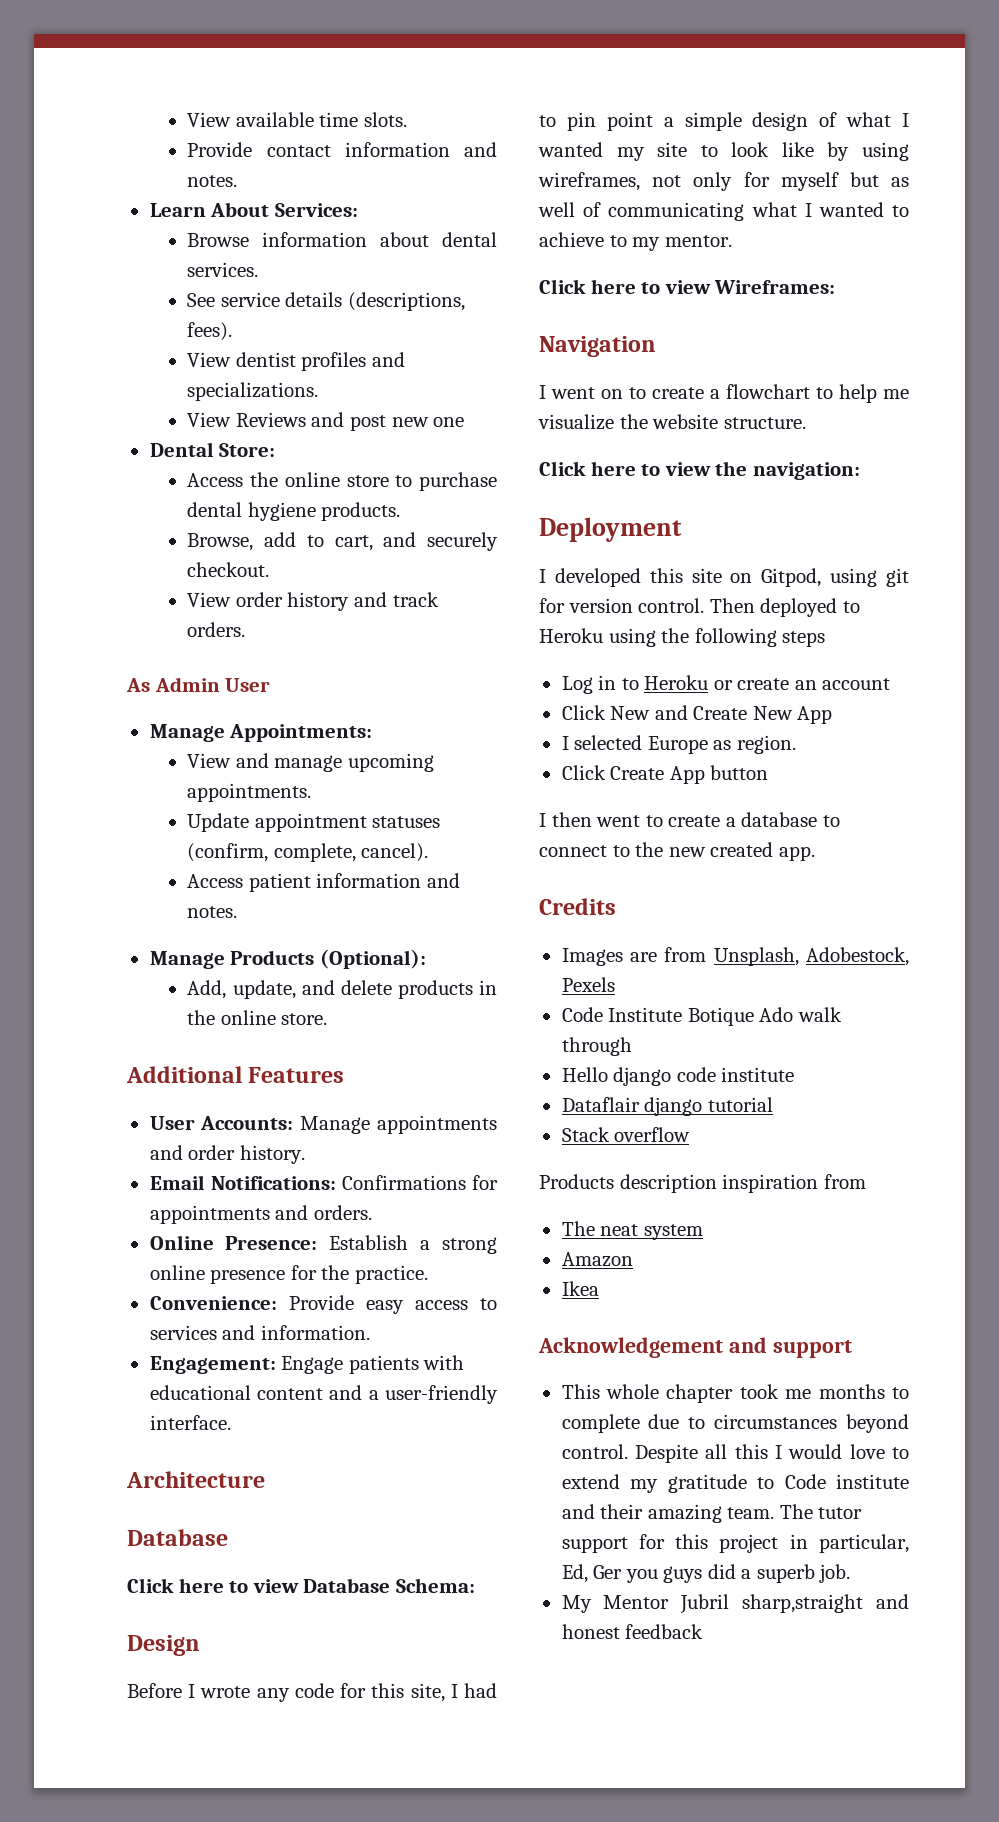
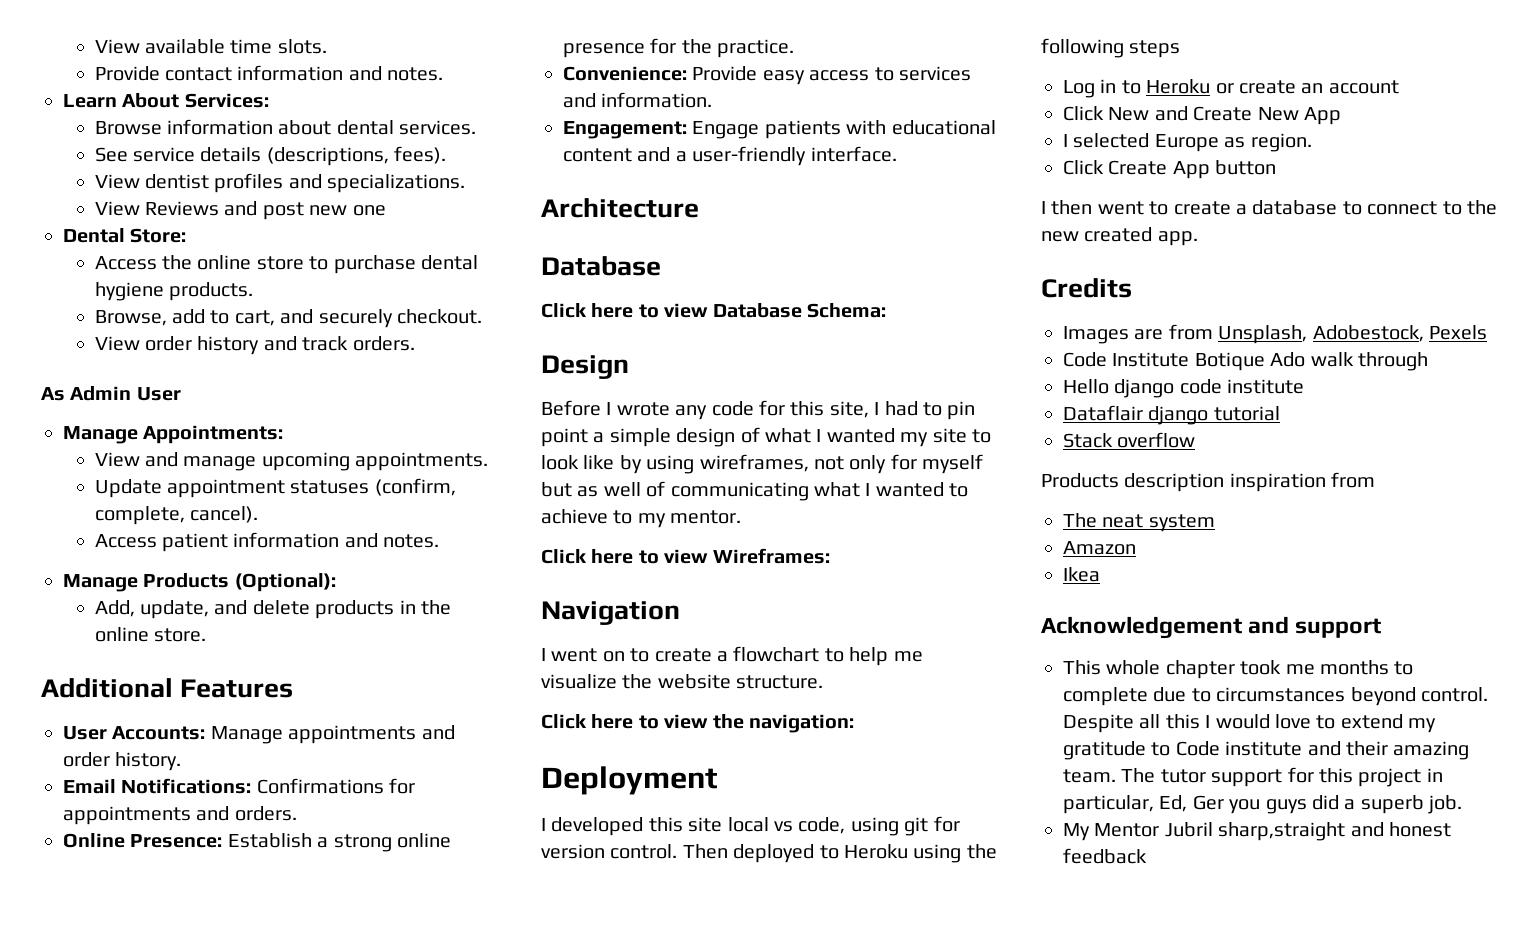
[730,568,822,587] on Gitpod, -> [727,817,846,834] local vs code,

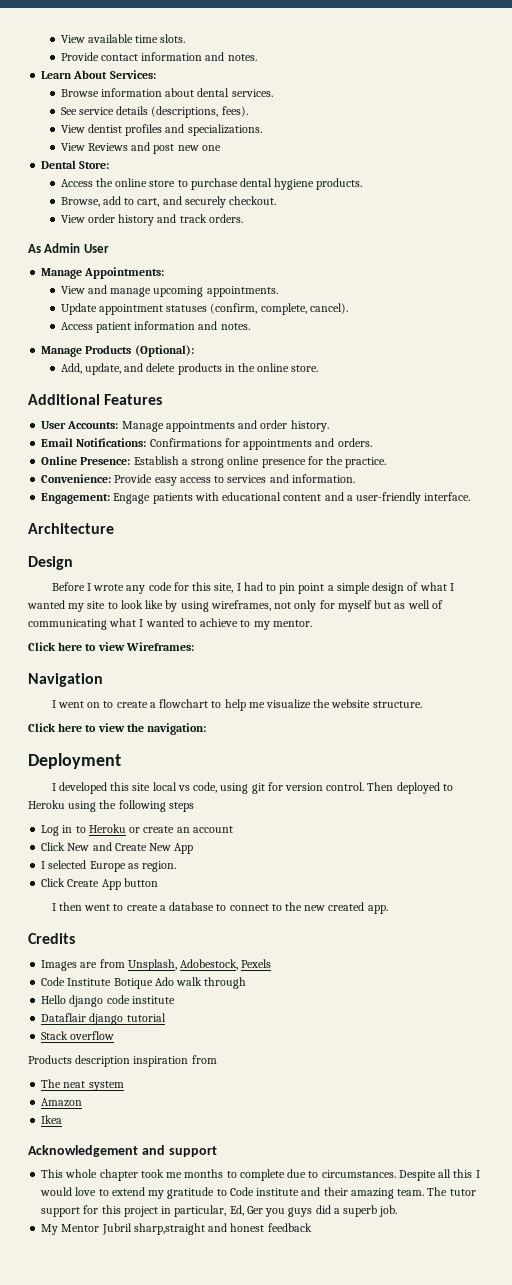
[541,256,661,276] [541,303,886,318] // Database // Click here to view Database Schema: -> (114, 528) none
[1216,687,1488,706] circumstances beyond control. -> [321,1170,396,1178] circumstances.

